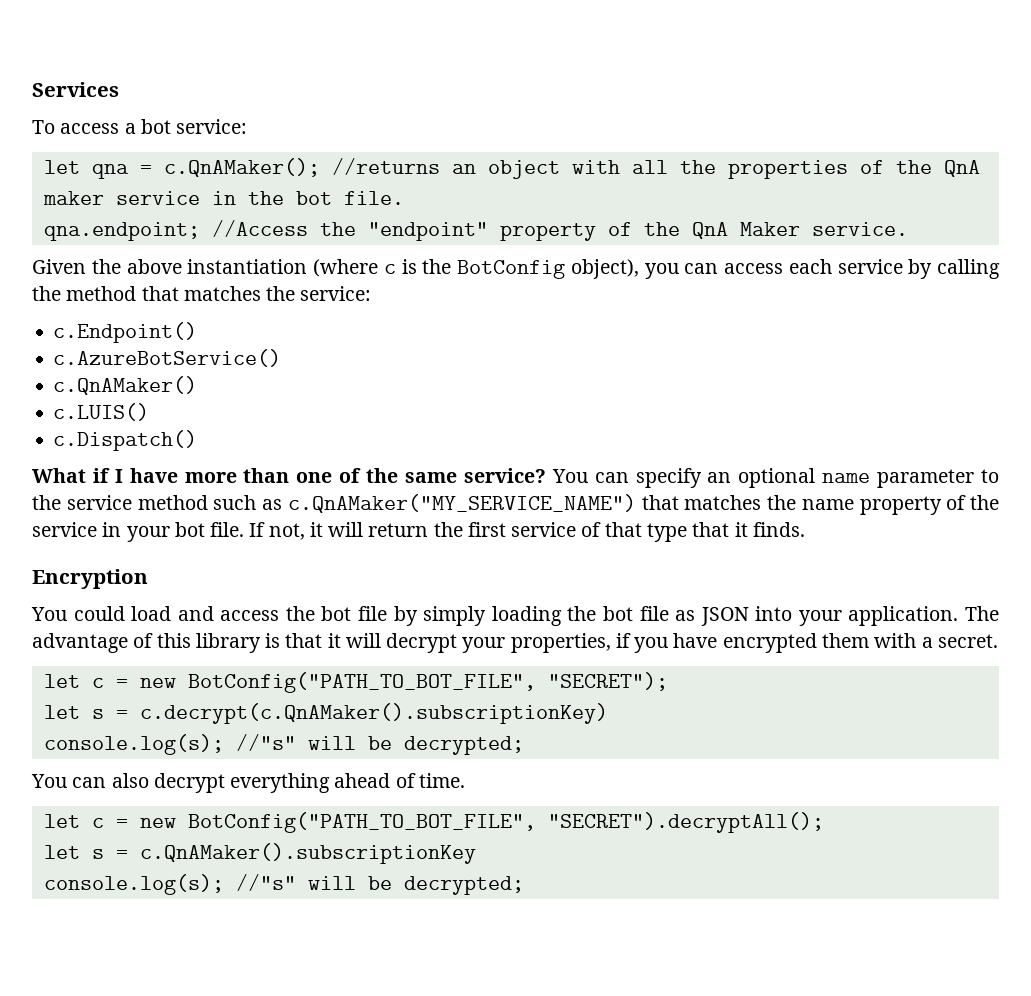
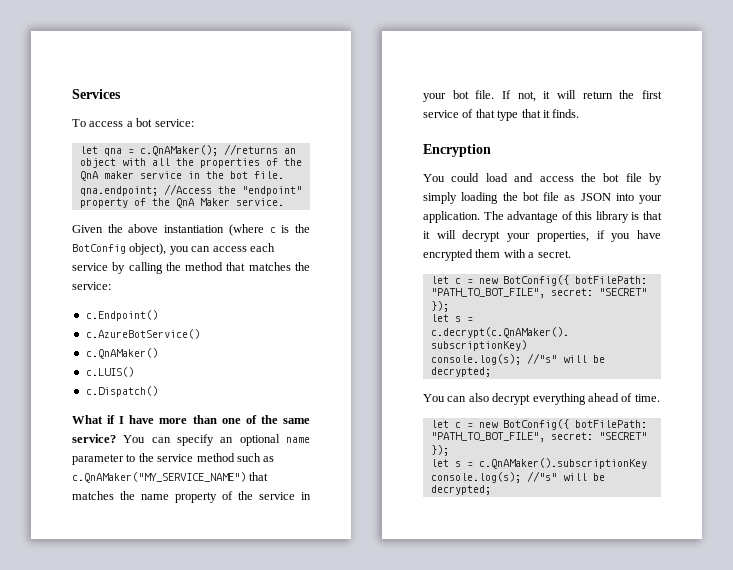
[187,672,668,693] BotConfig("PATH_TO_BOT_FILE", "SECRET"); -> [502,275,647,286] [430,288,647,298] [430,301,449,312] BotConfig({ botFilePath: "PATH_TO_BOT_FILE", secret: "SECRET" });
[187,812,824,833] BotConfig("PATH_TO_BOT_FILE", "SECRET").decryptAll(); -> [502,419,647,430] [430,432,647,442] [430,445,449,456] BotConfig({ botFilePath: "PATH_TO_BOT_FILE", secret: "SECRET" });

